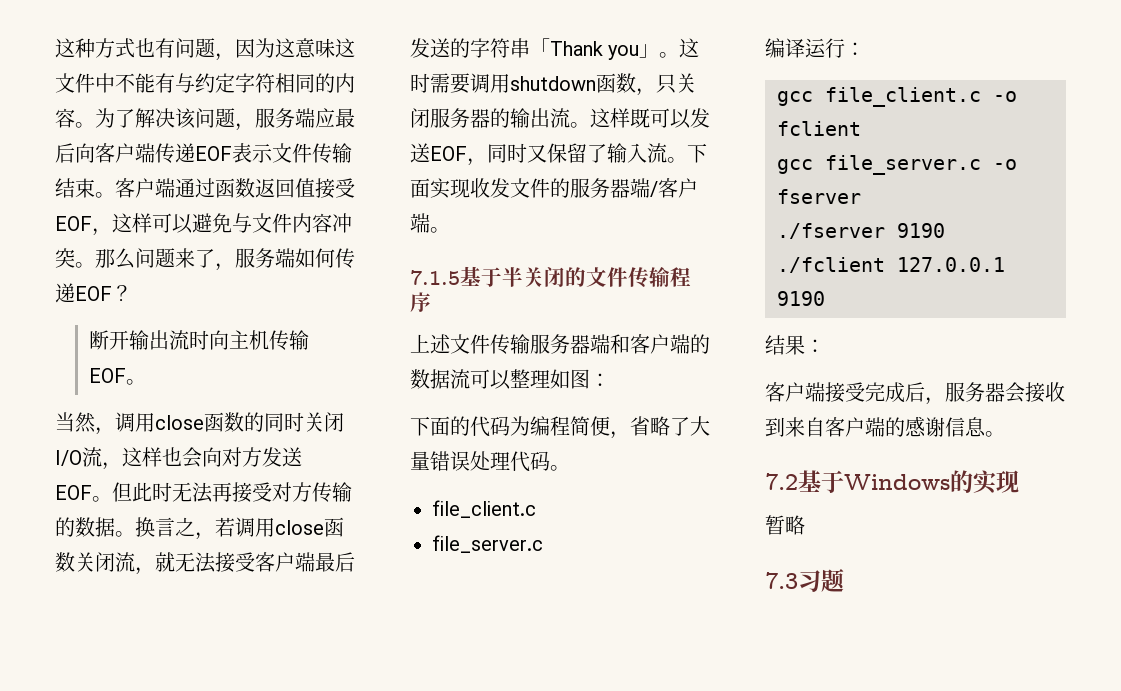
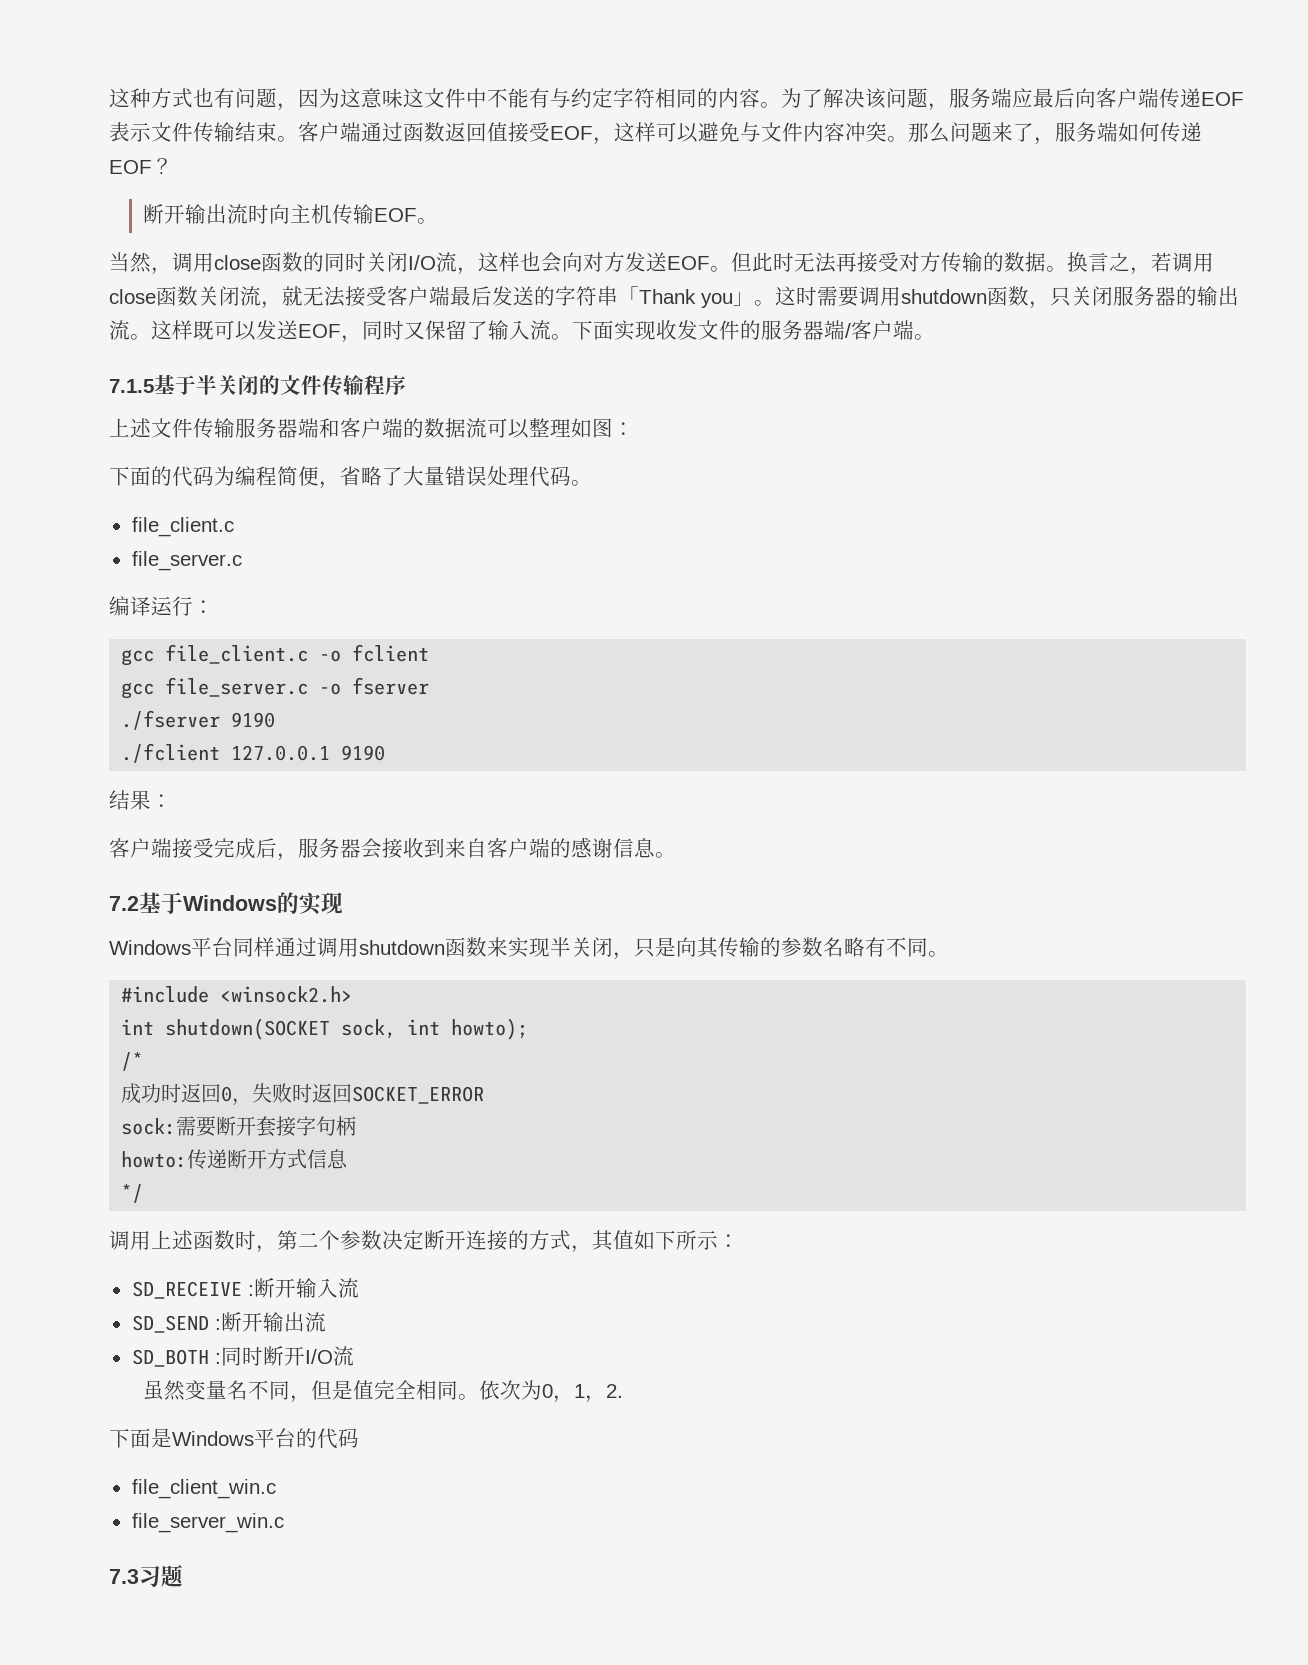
[765,515,805,535] 暂略 -> [109,937,949,960] [121,986,353,1003] [121,1018,529,1040] [121,1052,144,1071] [121,1083,485,1106] [121,1116,357,1137] [121,1149,349,1169] [121,1184,144,1203] [109,1230,739,1253] [131,1278,359,1299] [131,1312,326,1333] [131,1346,354,1367] [143,1380,624,1403] [109,1428,359,1449] [131,1479,276,1499] [131,1513,284,1533] Windows平台同样通过调用shutdown函数来实现半关闭，只是向其传输的参数名略有不同。 // #include <winsock2.h> // int shutdown(SOCKET sock, int howto); // /* // 成功时返回0，失败时返回SOCKET_ERROR // sock:需要断开套接字句柄 // howto:传递断开方式信息 // */ // 调用上述函数时，第二个参数决定断开连接的方式，其值如下所示： // SD_RECEIVE :断开输入流 // SD_SEND :断开输出流 // SD_BOTH :同时断开I/O流 // 虽然变量名不同，但是值完全相同。依次为0，1，2. // 下面是Windows平台的代码 // file_client_win.c // file_server_win.c

